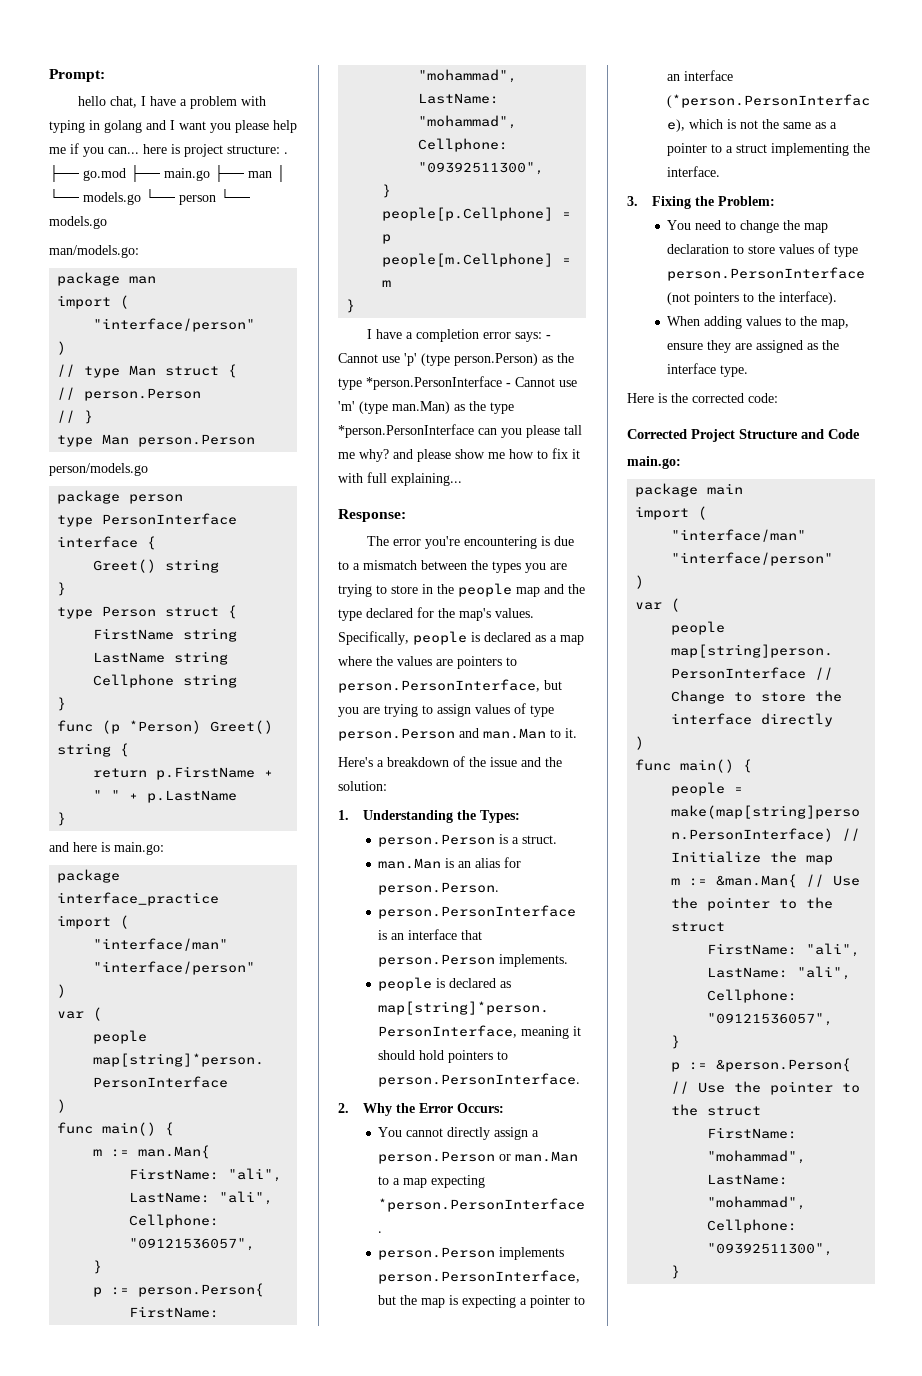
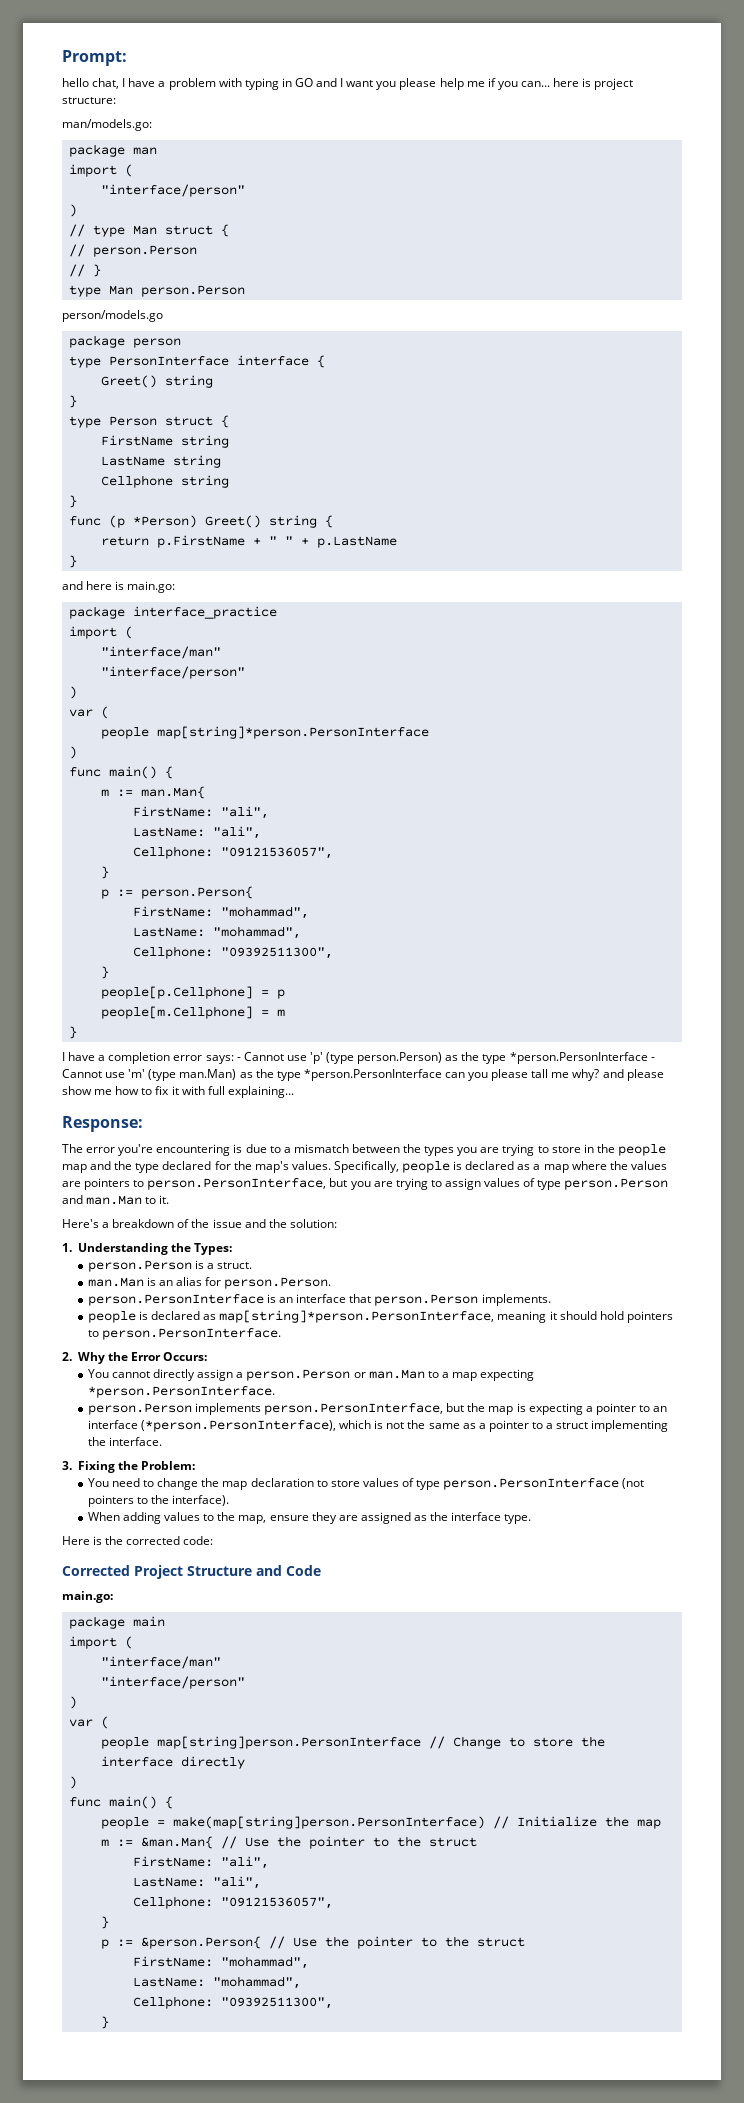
[104,120,142,133] golang -> [294,78,313,87] GO
[284,152,288,154] [49,165,286,182] [49,189,250,205] [49,216,107,229] . ├── go.mod ├── main.go ├── man │ └── models.go └── person └── models.go -> (116, 100) none

